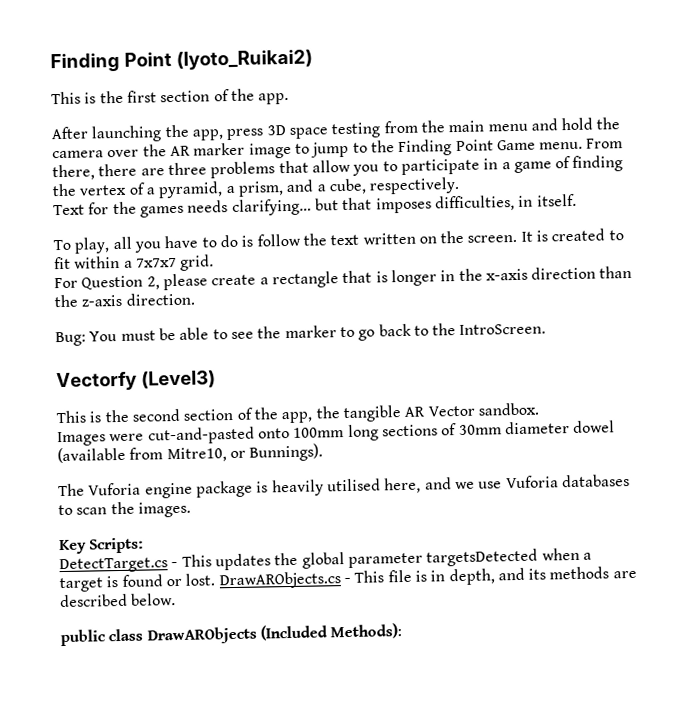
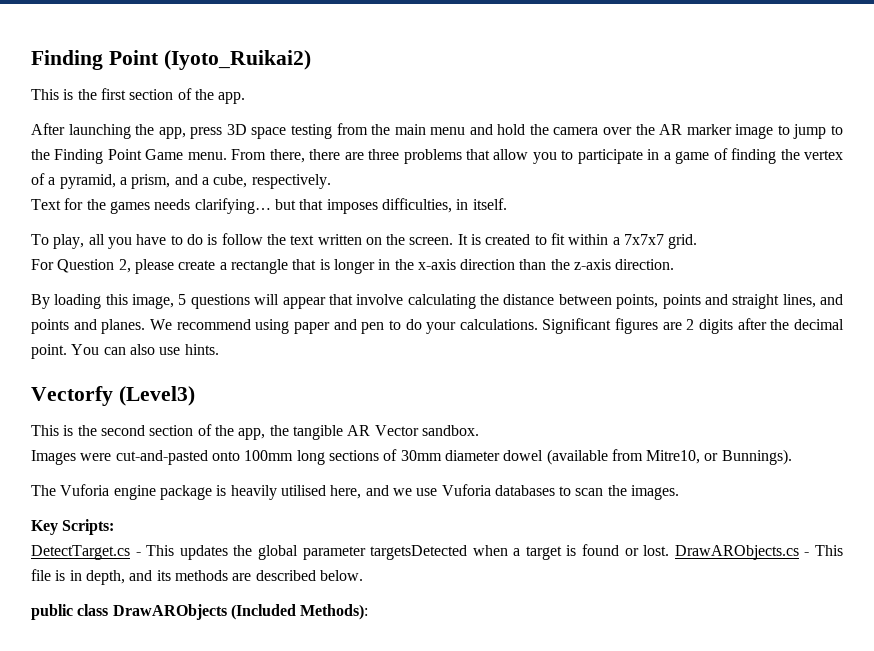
[55,323,547,347] Bug: You must be able to see the marker to go back to the IntroScreen. -> [31,294,843,309] [31,318,844,334] [31,344,219,359] By loading this image, 5 questions will appear that involve calculating the distance between points, points and straight lines, and points and planes. We recommend using paper and pen to do your calculations. Significant figures are 2 digits after the decimal point. You can also use hints.

